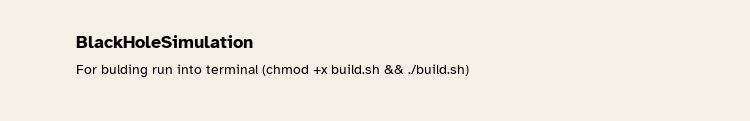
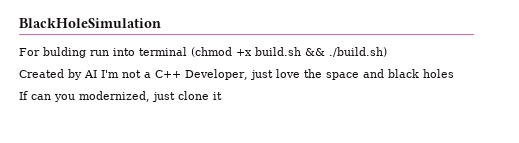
(469, 70) none -> [19,69,454,80] [19,91,222,102] // Created by AI I'm not a C++ Developer, just love the space and black holes // If can you modernized, just clone it

